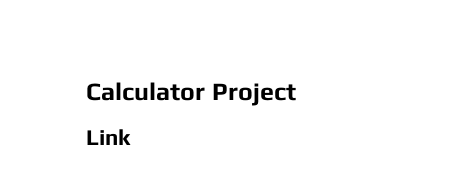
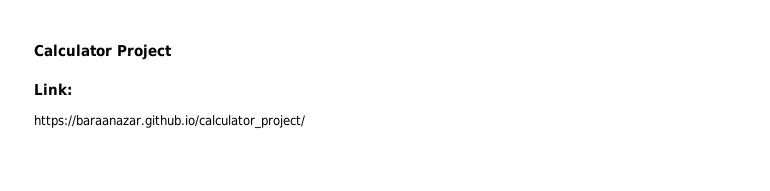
[86,129,131,145] Link -> [34,83,72,95] [34,115,305,129] Link: // https://baraanazar.github.io/calculator_project/

